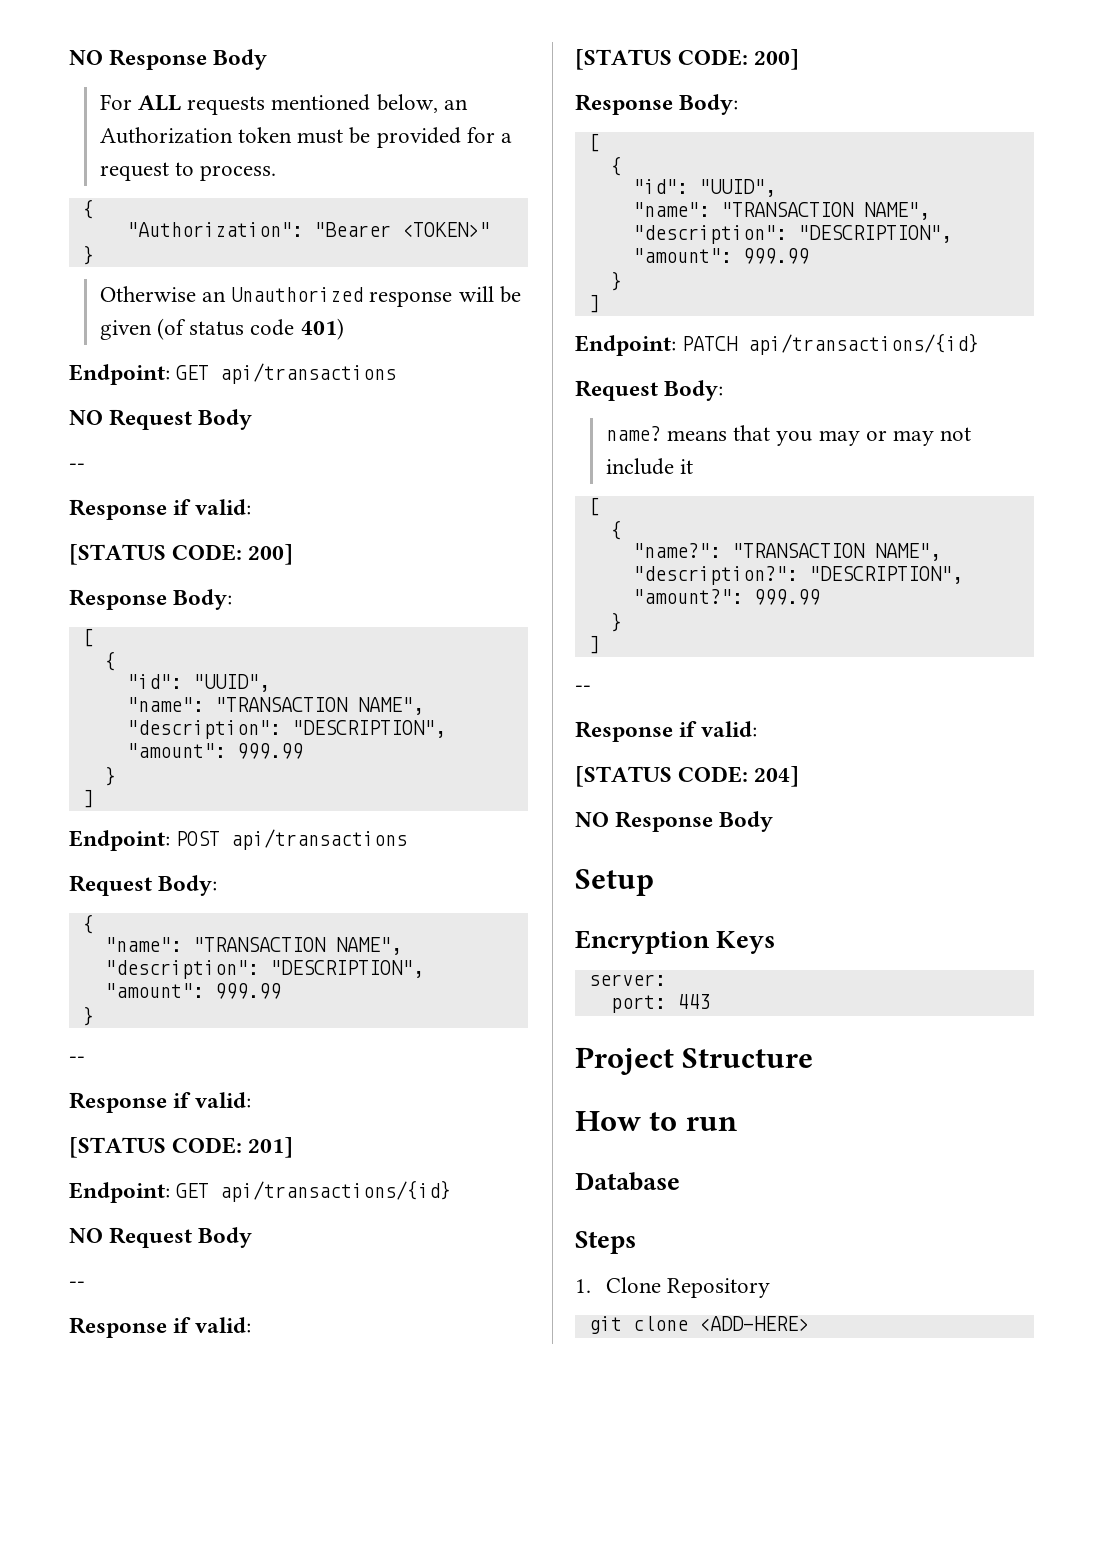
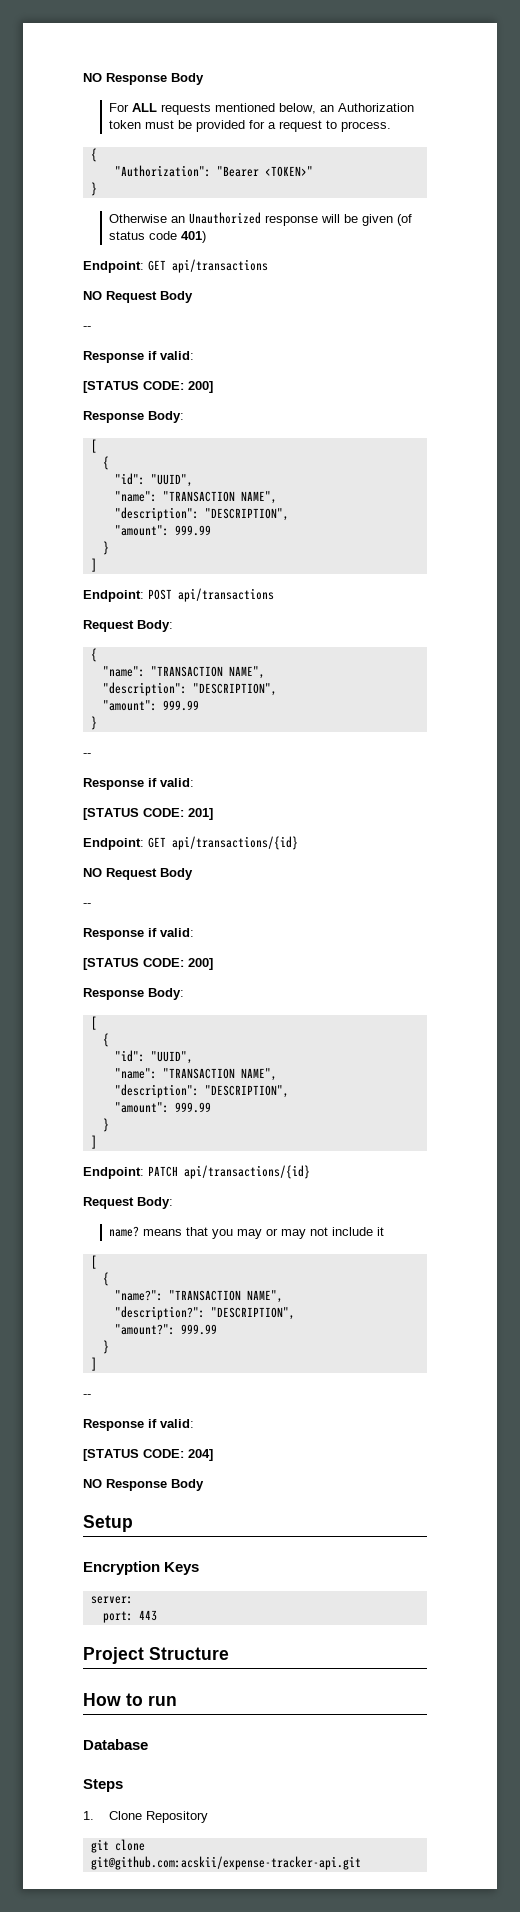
[698,1316,809,1331] <ADD-HERE> -> [90,1856,361,1870] git@github.com:acskii/expense-tracker-api.git

